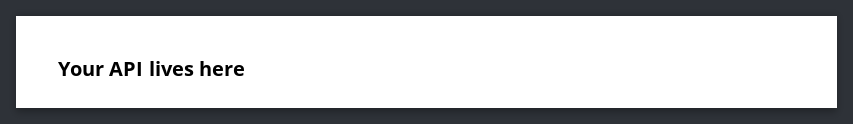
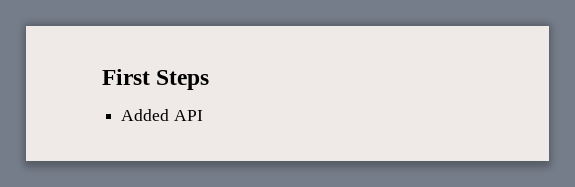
[58,61,245,76] Your API lives here -> [102,69,210,90] [121,109,203,121] First Steps // Added API

